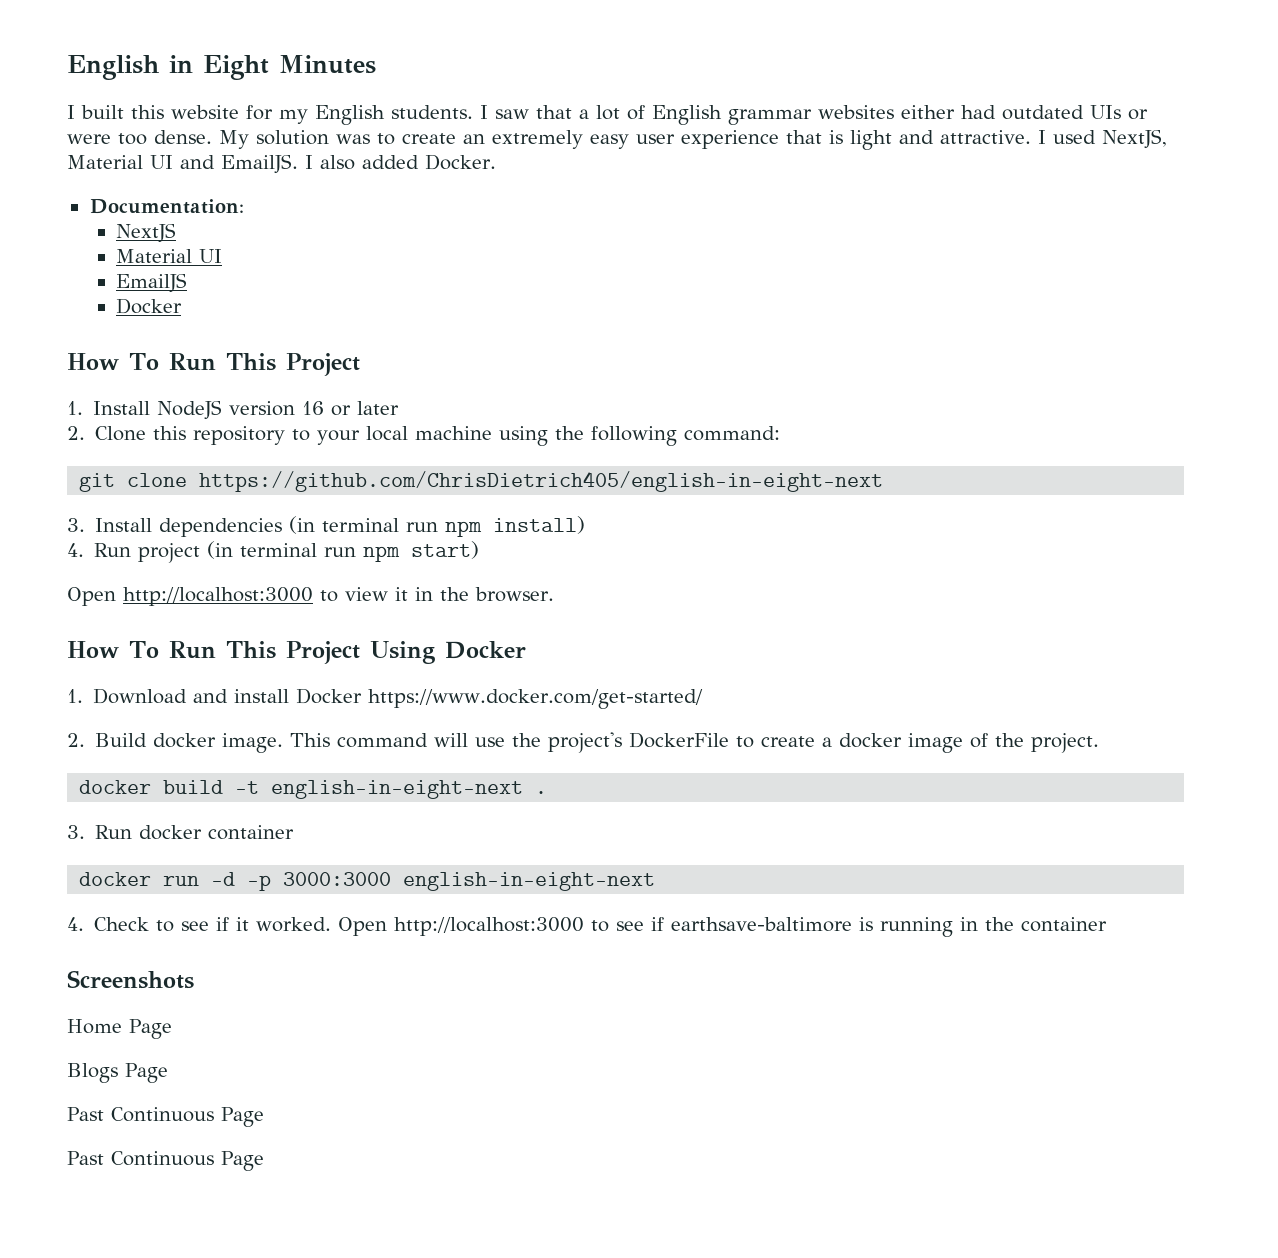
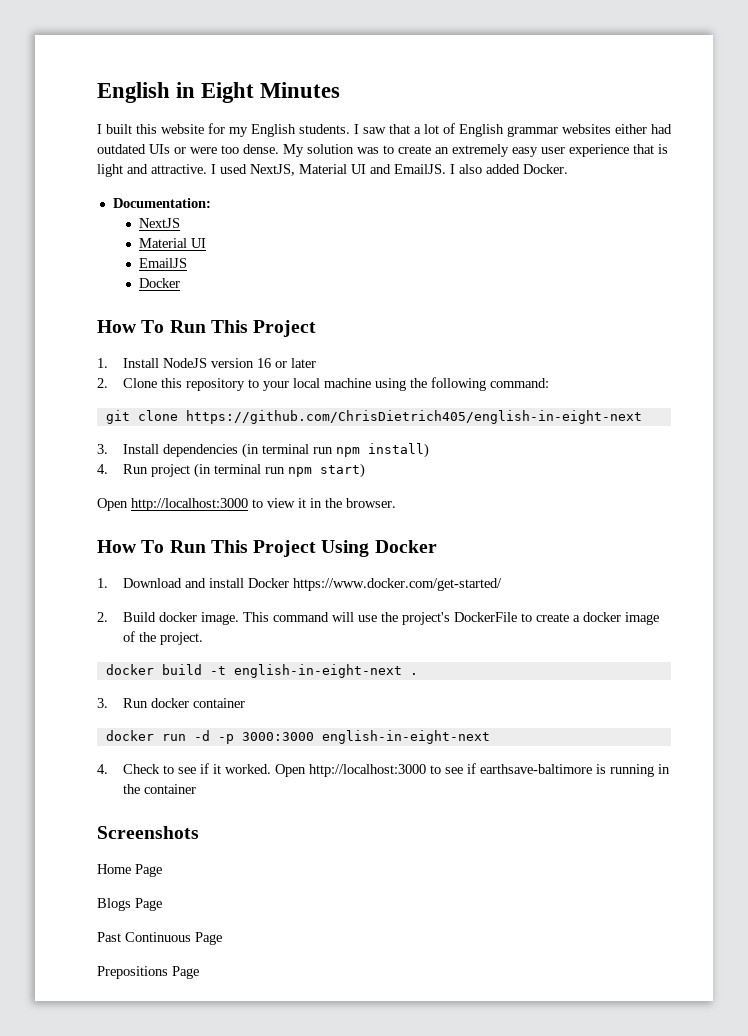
[67,1151,214,1166] Past Continuous -> [97,966,168,979] Prepositions

